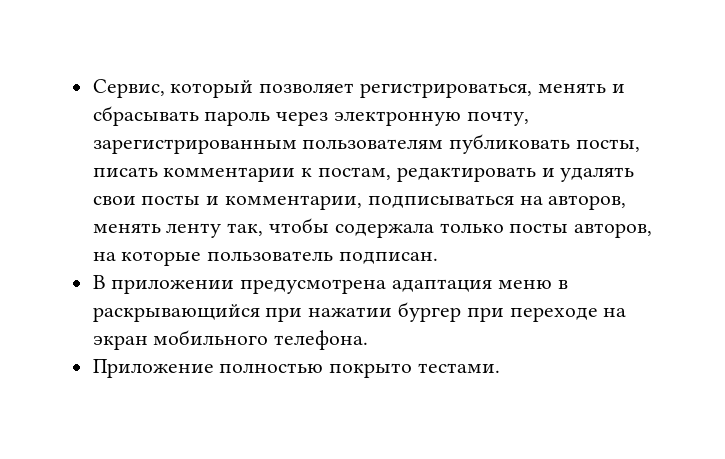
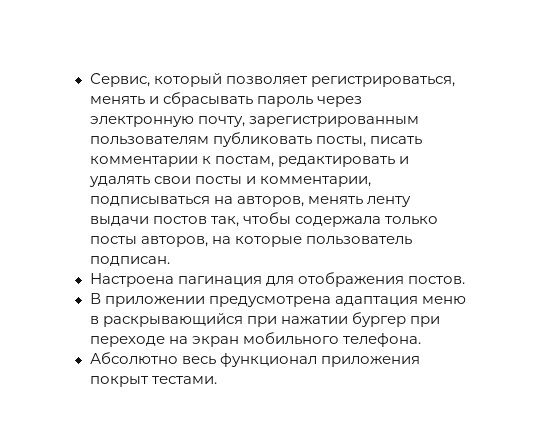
(222, 230) none -> [89,216,207,226] выдачи постов
(439, 257) none -> [89,272,465,287] // Настроена пагинация для отображения постов.
[92,359,413,378] Приложение полностью покрыто -> [89,352,420,367] [89,376,149,387] Абсолютно весь функционал приложения покрыт

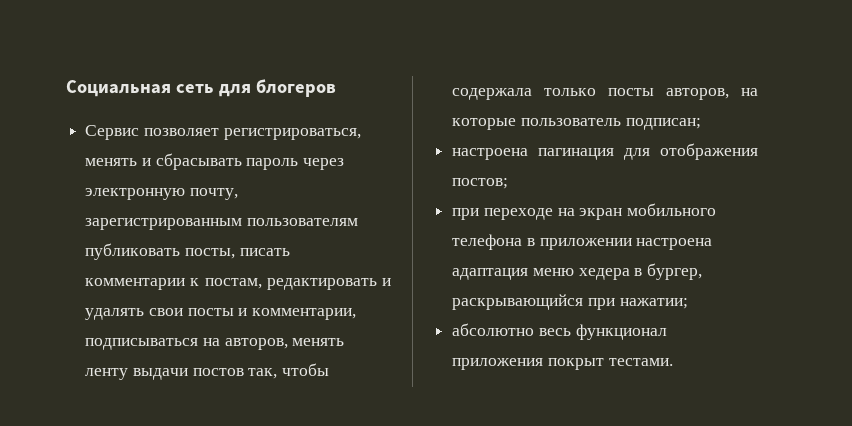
[89,73,222,87] Сервис, который -> [66,79,336,97] [85,125,140,140] Социальная сеть для блогеров // Сервис
[89,256,170,266] [89,273,174,287] подписан. // Настроена -> [625,118,701,130] [452,148,529,160] подписан; // настроена
[407,276,465,284] [89,293,466,307] [89,312,406,327] постов. // В приложении предусмотрена адаптация меню в раскрывающийся при нажатии бургер -> [452,178,509,189] постов; //
[342,333,421,347] [89,352,178,364] телефона. // Абсолютно -> [452,234,713,250] [452,263,703,280] [452,294,688,310] [452,323,535,336] телефона в приложении настроена адаптация меню хедера в бургер, раскрывающийся при нажатии; // абсолютно

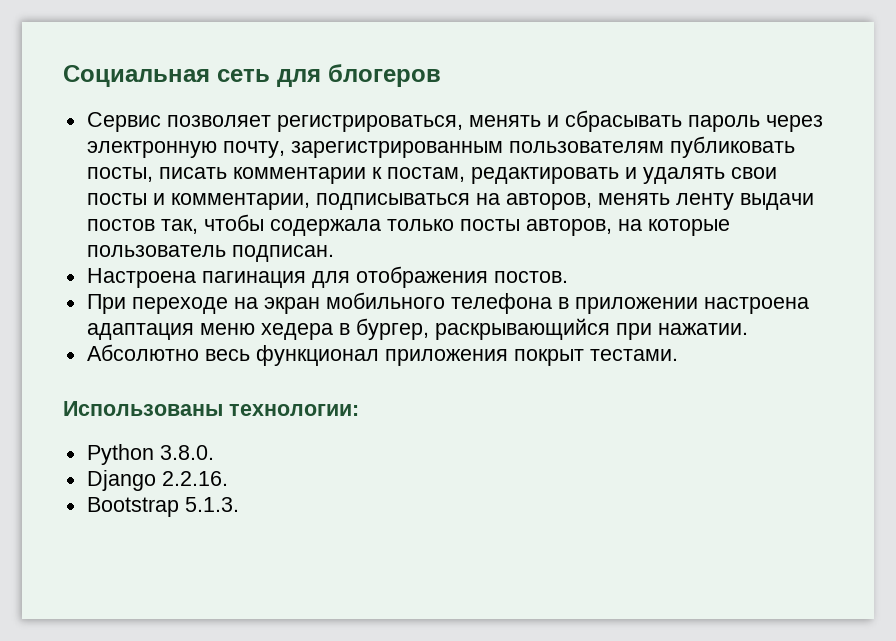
[625,118,701,130] [452,148,529,160] подписан; // настроена -> [231,245,334,262] [86,268,196,288] подписан. // Настроена
[452,178,509,189] [452,208,480,220] постов; // при -> [493,271,568,283] [86,294,126,314] постов. // При
[619,298,688,309] [452,323,535,336] нажатии; // абсолютно -> [657,323,748,335] [86,344,199,361] нажатии. // Абсолютно
(673, 362) none -> [63,401,359,416] [86,444,214,465] [86,470,228,491] [86,497,239,517] // Использованы технологии: // Python 3.8.0. // Django 2.2.16. // Bootstrap 5.1.3.

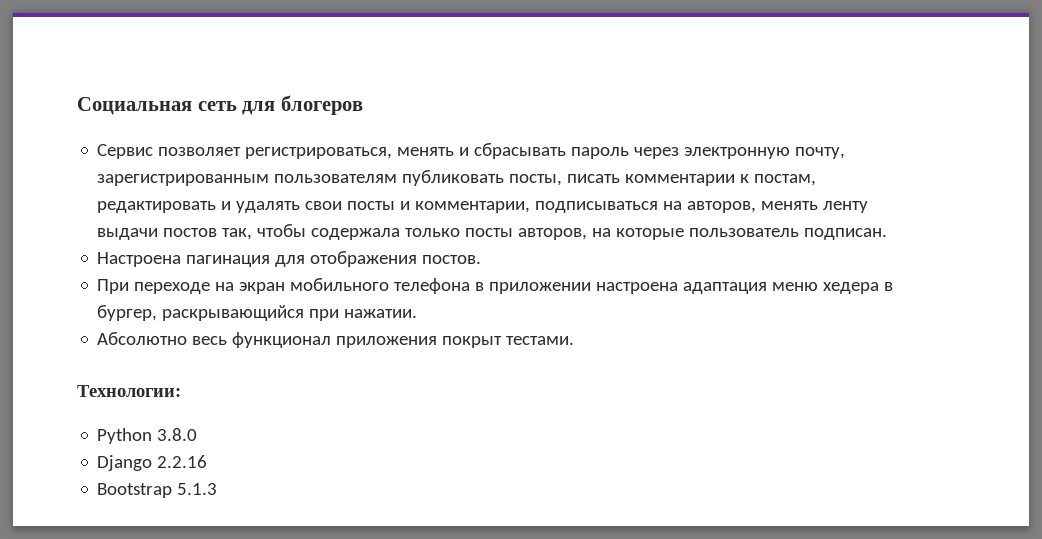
[63,401,359,416] Использованы технологии: -> [77,385,181,397] Технологии:
[159,445,214,460] 3.8.0. -> [157,428,198,441] 3.8.0
[161,471,228,486] 2.2.16. -> [157,455,208,468] 2.2.16
[184,497,239,512] 5.1.3. -> [177,483,218,495] 5.1.3

